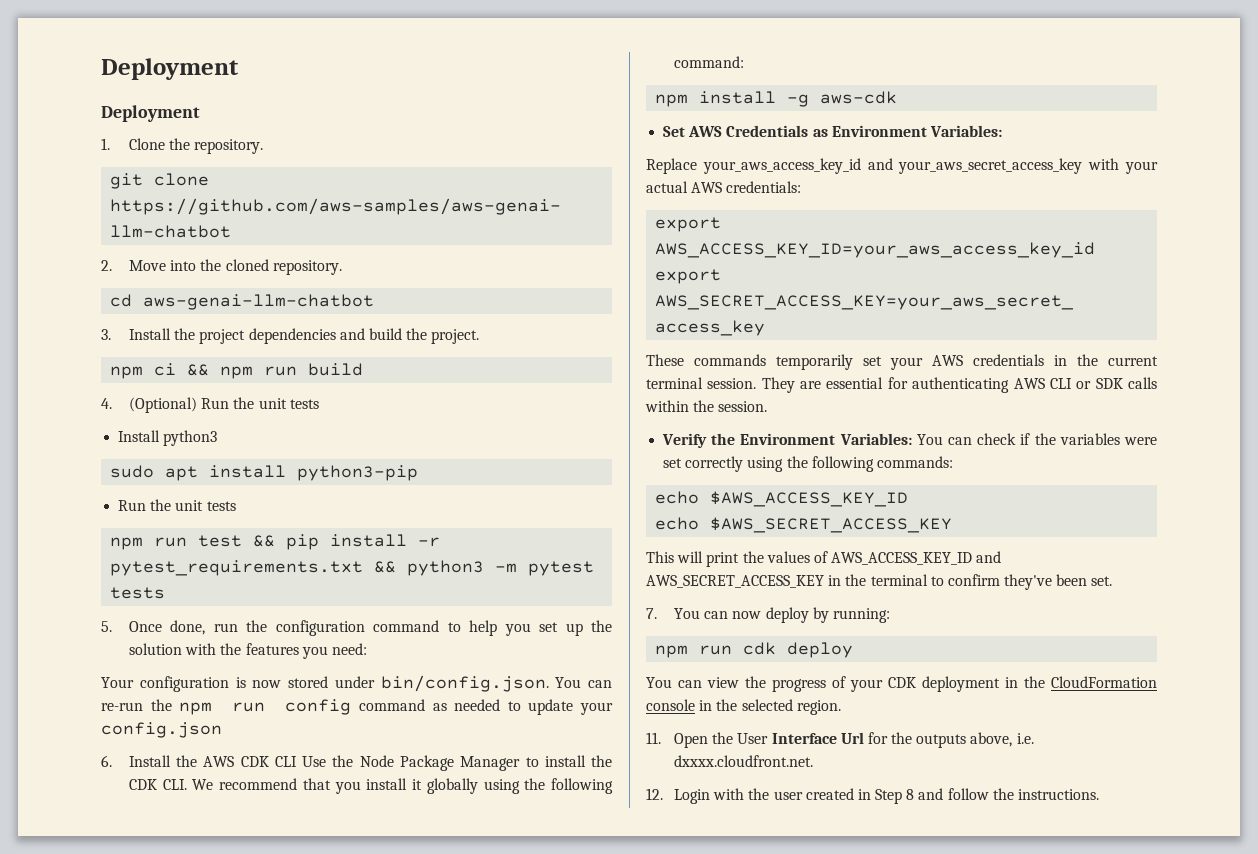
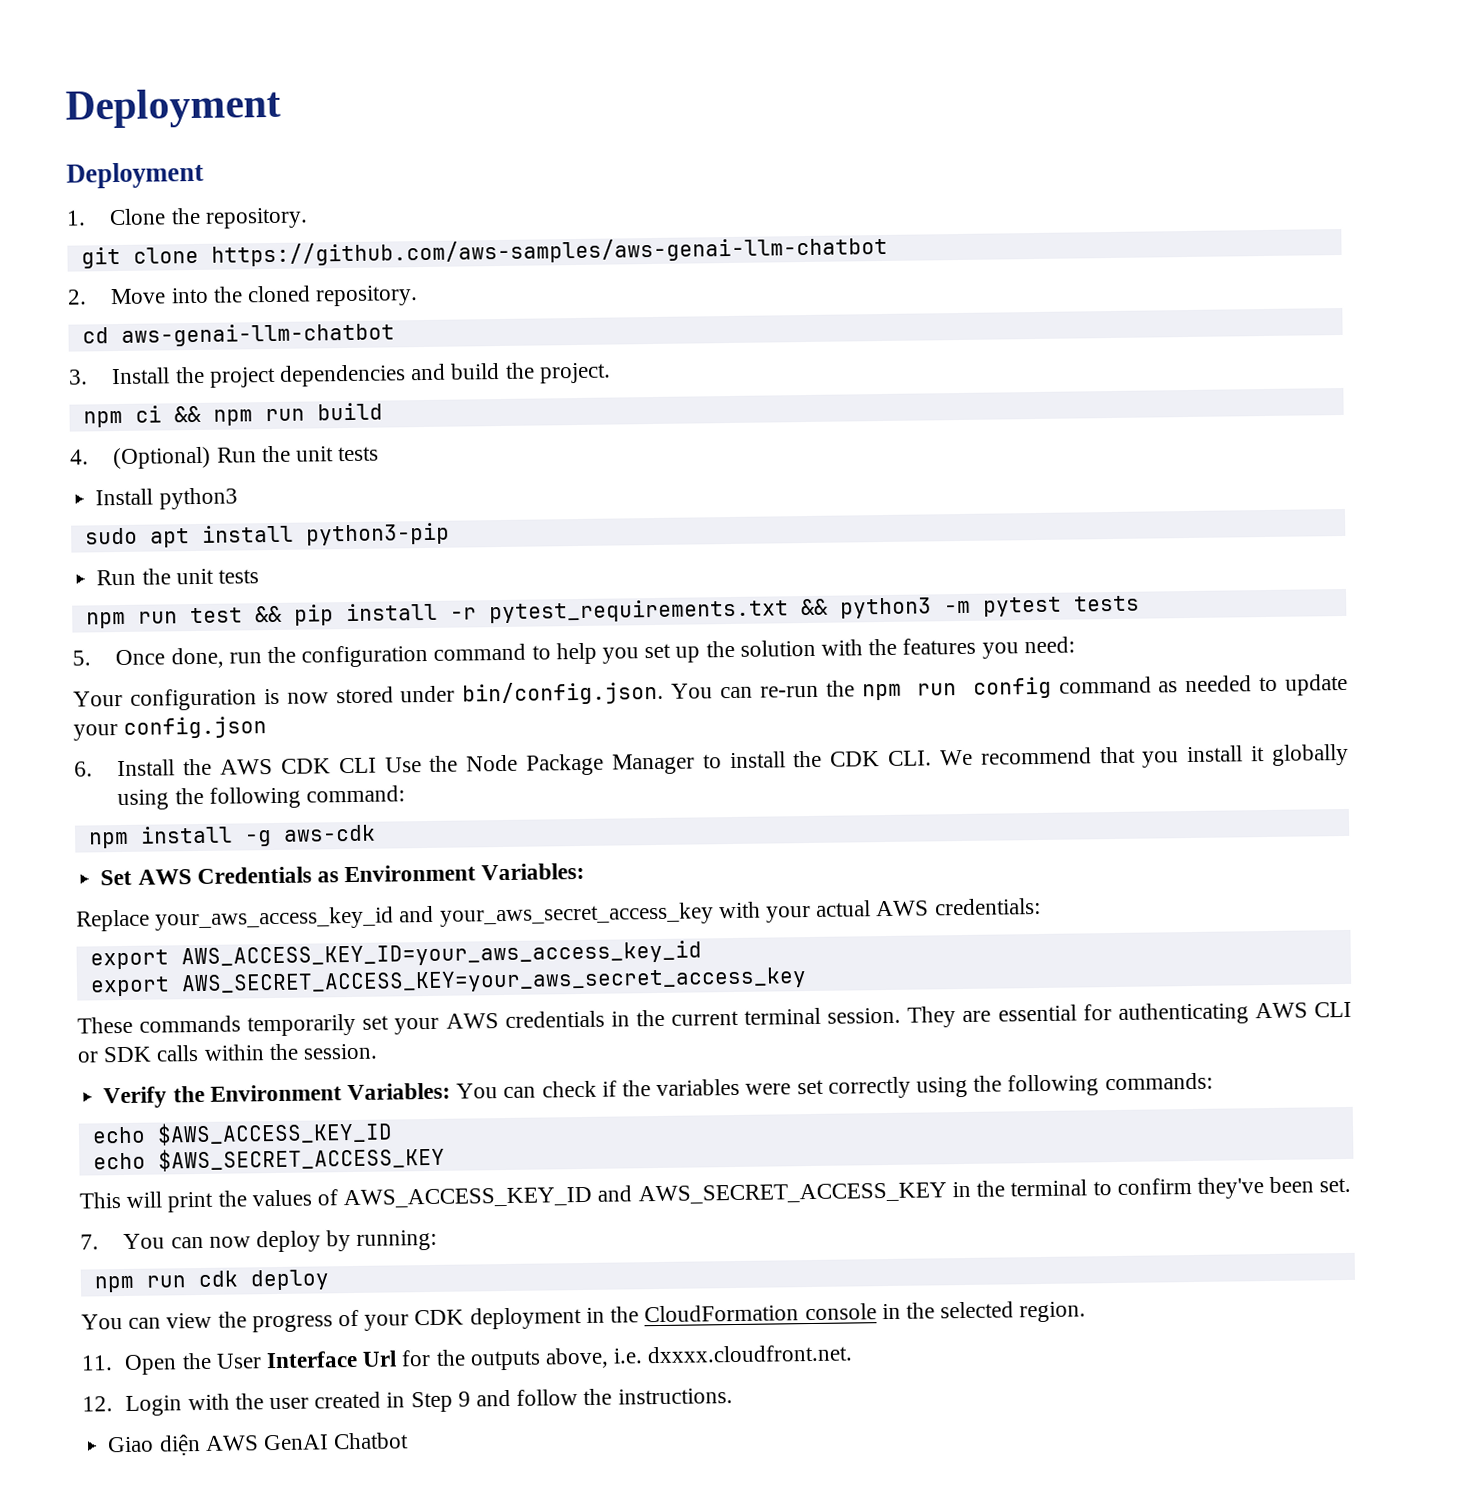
[906,789,915,800] 8 -> [457,1391,471,1407] 9
(1099, 794) none -> [107,1432,410,1456] // Giao diện AWS GenAI Chatbot

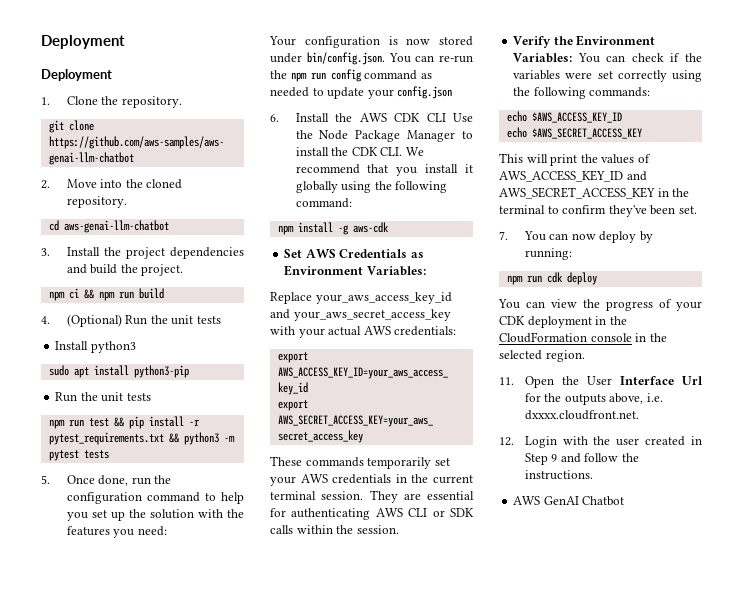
[107,1434,201,1456] Giao diện -> (593, 475) none

